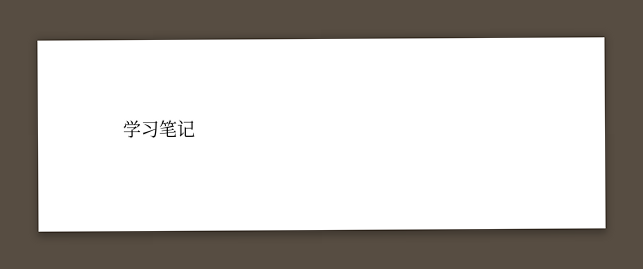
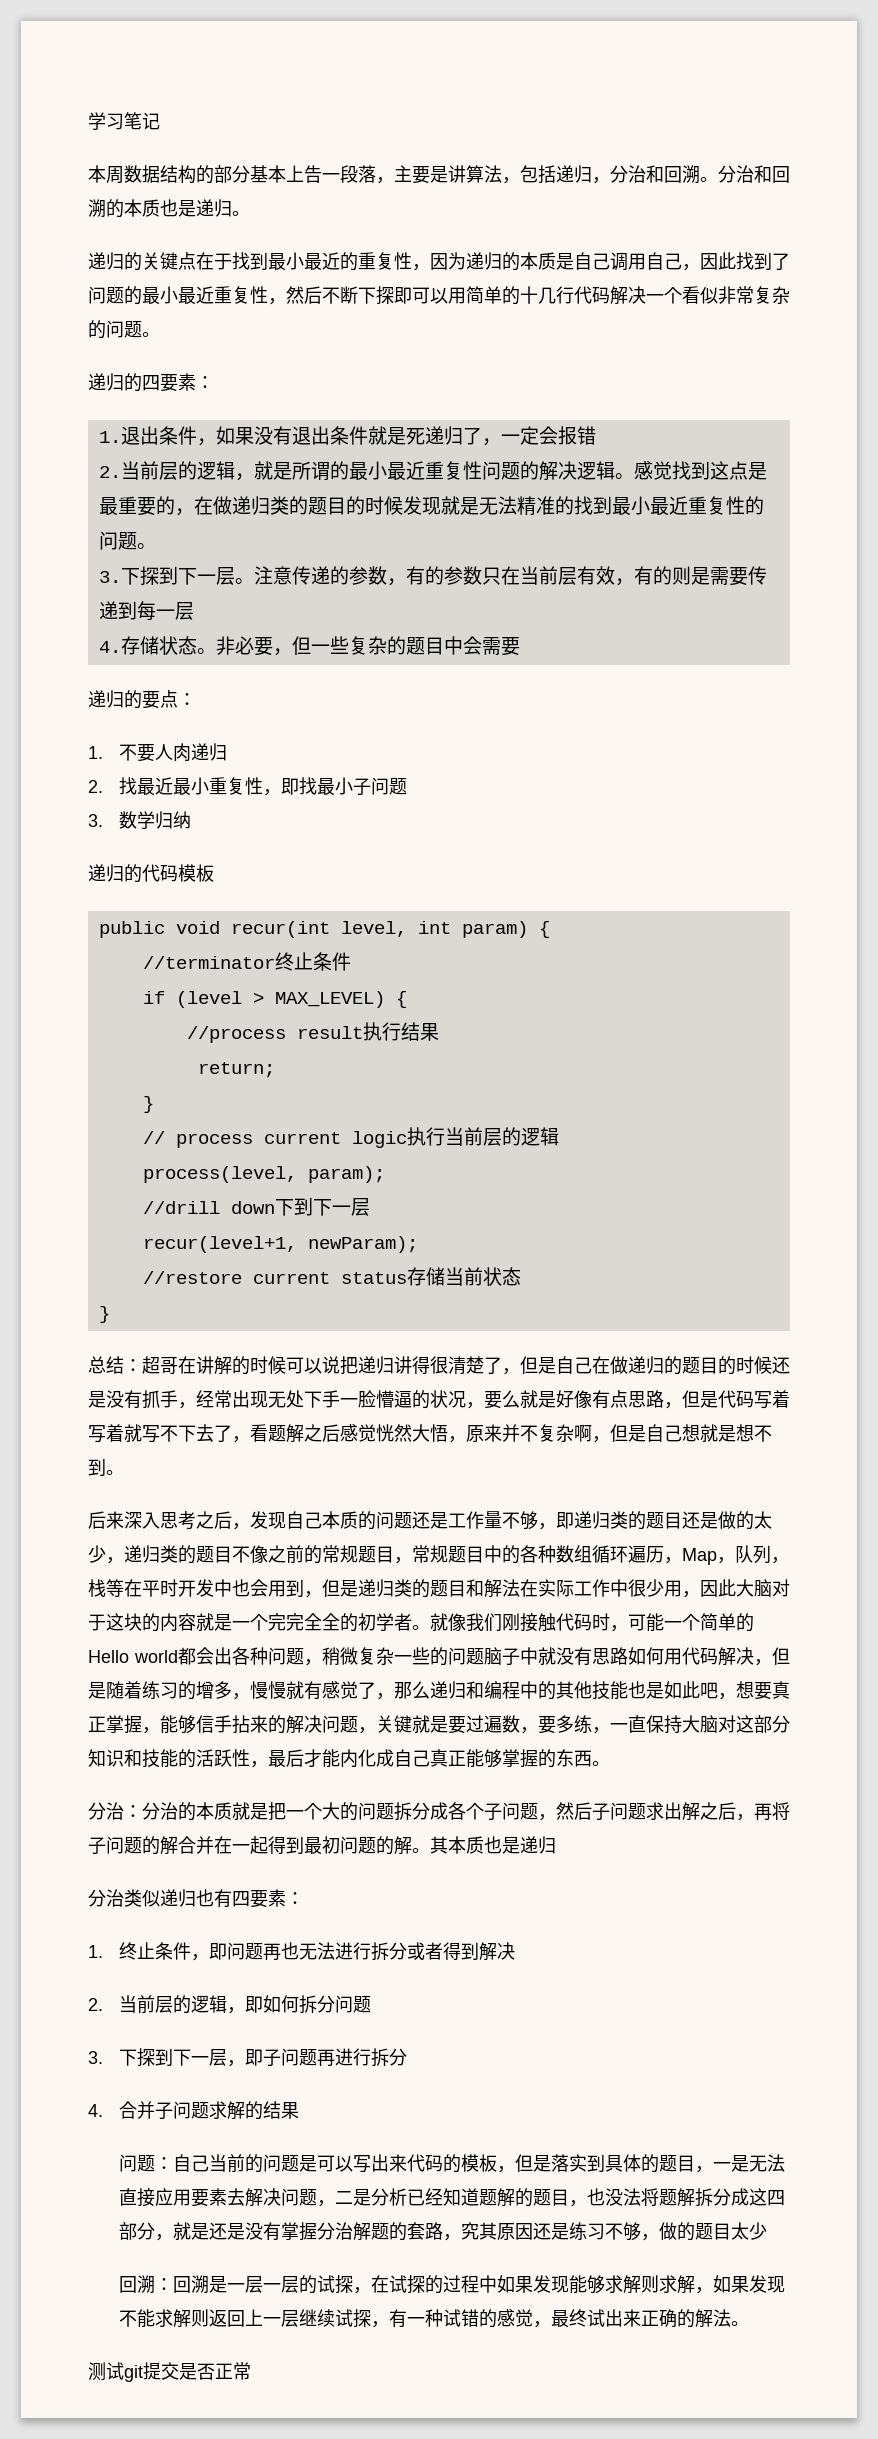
(196, 128) none -> [88,165,790,184] [88,199,250,218] [88,252,790,271] [88,286,790,305] [88,320,160,339] [88,373,214,392] [98,426,596,446] [98,461,767,481] [98,496,764,516] [98,531,156,550] [98,566,767,586] [98,601,194,621] [98,636,520,656] [88,690,196,709] [88,743,227,762] [88,777,407,796] [88,811,191,829] [88,864,214,883] [98,921,550,938] [142,952,351,971] [142,991,407,1008] [186,1022,439,1043] [197,1062,275,1078] [142,1096,154,1113] [142,1127,559,1148] [142,1166,385,1183] [142,1197,370,1216] [142,1236,418,1253] [142,1267,521,1286] [98,1306,110,1323] [88,1356,790,1375] [88,1390,790,1409] [88,1424,772,1443] [88,1458,124,1476] [88,1511,772,1530] [88,1545,789,1565] [88,1579,790,1598] [88,1613,754,1632] [88,1647,790,1666] [88,1681,790,1700] [88,1715,790,1734] [88,1749,610,1768] [88,1802,790,1821] [88,1836,556,1855] [88,1889,304,1908] [88,1942,515,1961] [88,1995,371,2014] [88,2048,407,2067] [88,2101,299,2120] [118,2154,785,2173] [118,2188,785,2207] [118,2222,767,2241] [118,2275,785,2294] [118,2309,749,2328] [88,2362,251,2382] // 本周数据结构的部分基本上告一段落，主要是讲算法，包括递归，分治和回溯。分治和回溯的本质也是递归。 // 递归的关键点在于找到最小最近的重复性，因为递归的本质是自己调用自己，因此找到了问题的最小最近重复性，然后不断下探即可以用简单的十几行代码解决一个看似非常复杂的问题。 // 递归的四要素： // 1.退出条件，如果没有退出条件就是死递归了，一定会报错 // 2.当前层的逻辑，就是所谓的最小最近重复性问题的解决逻辑。感觉找到这点是最重要的，在做递归类的题目的时候发现就是无法精准的找到最小最近重复性的问题。 // 3.下探到下一层。注意传递的参数，有的参数只在当前层有效，有的则是需要传递到每一层 // 4.存储状态。非必要，但一些复杂的题目中会需要 // 递归的要点： // 1.不要人肉递归 // 2.找最近最小重复性，即找最小子问题 // 3.数学归纳 // 递归的代码模板 // public void recur(int level, int param) { // //terminator终止条件 // if (level > MAX_LEVEL) { // //process result执行结果 // return; // } // // process current logic执行当前层的逻辑 // process(level, param); // //drill down下到下一层 // recur(level+1, newParam); // //restore current status存储当前状态 // } // 总结：超哥在讲解的时候可以说把递归讲得很清楚了，但是自己在做递归的题目的时候还是没有抓手，经常出现无处下手一脸懵逼的状况，要么就是好像有点思路，但是代码写着写着就写不下去了，看题解之后感觉恍然大悟，原来并不复杂啊，但是自己想就是想不到。 // 后来深入思考之后，发现自己本质的问题还是工作量不够，即递归类的题目还是做的太少，递归类的题目不像之前的常规题目，常规题目中的各种数组循环遍历，Map，队列，栈等在平时开发中也会用到，但是递归类的题目和解法在实际工作中很少用，因此大脑对于这块的内容就是一个完完全全的初学者。就像我们刚接触代码时，可能一个简单的Hello world都会出各种问题，稍微复杂一些的问题脑子中就没有思路如何用代码解决，但是随着练习的增多，慢慢就有感觉了，那么递归和编程中的其他技能也是如此吧，想要真正掌握，能够信手拈来的解决问题，关键就是要过遍数，要多练，一直保持大脑对这部分知识和技能的活跃性，最后才能内化成自己真正能够掌握的东西。 // 分治：分治的本质就是把一个大的问题拆分成各个子问题，然后子问题求出解之后，再将子问题的解合并在一起得到最初问题的解。其本质也是递归 // 分治类似递归也有四要素： // 1.终止条件，即问题再也无法进行拆分或者得到解决 // 2.当前层的逻辑，即如何拆分问题 // 3.下探到下一层，即子问题再进行拆分 // 4.合并子问题求解的结果 // 问题：自己当前的问题是可以写出来代码的模板，但是落实到具体的题目，一是无法直接应用要素去解决问题，二是分析已经知道题解的题目，也没法将题解拆分成这四部分，就是还是没有掌握分治解题的套路，究其原因还是练习不够，做的题目太少 // 回溯：回溯是一层一层的试探，在试探的过程中如果发现能够求解则求解，如果发现不能求解则返回上一层继续试探，有一种试错的感觉，最终试出来正确的解法。 // 测试git提交是否正常

